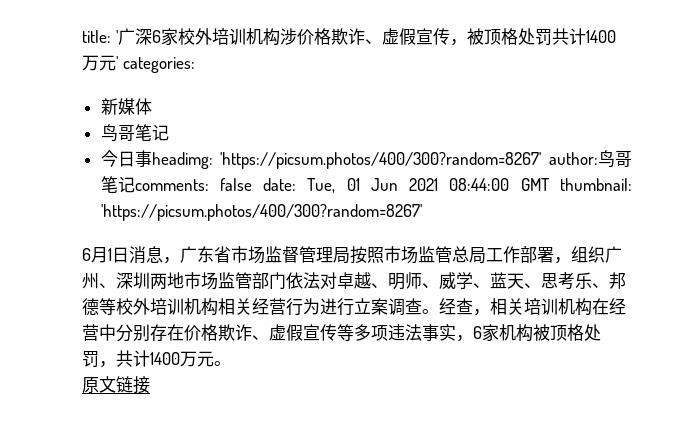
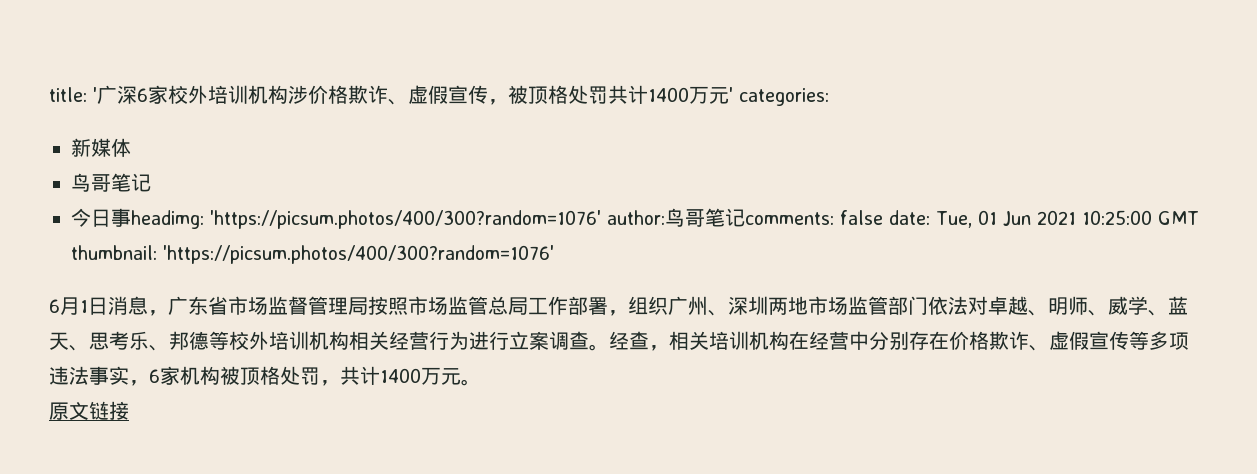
[220,152,542,169] 'https://picsum.photos/400/300?random=8267' -> [210,210,601,229] 'https://picsum.photos/400/300?random=1076'
[449,178,510,191] 08:44:00 -> [1081,210,1152,225] 10:25:00
[100,204,422,221] 'https://picsum.photos/400/300?random=8267' -> [163,245,554,264] 'https://picsum.photos/400/300?random=1076'

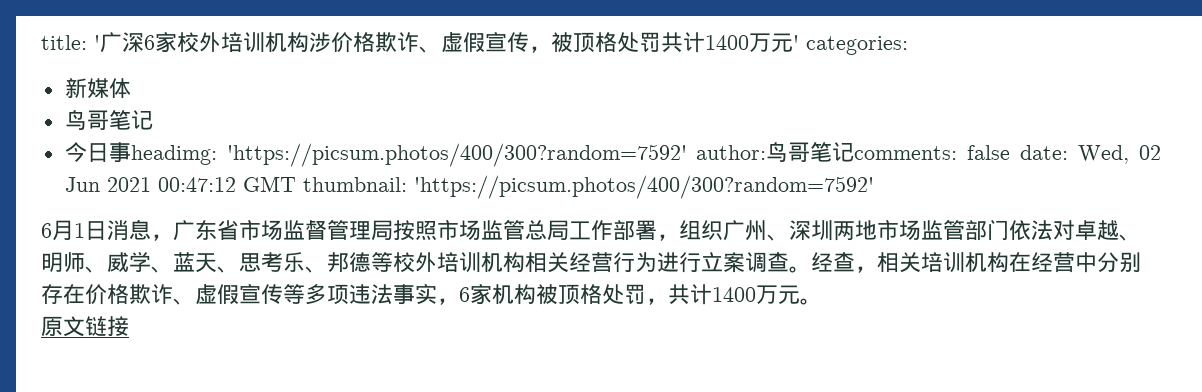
[210,210,601,229] 'https://picsum.photos/400/300?random=1076' -> [226,143,687,167] 'https://picsum.photos/400/300?random=7592'
[935,210,997,228] Tue, 01 -> [1078,145,1161,164] Wed, 02
[1081,210,1152,225] 10:25:00 -> [157,177,236,192] 00:47:12
[163,245,554,264] 'https://picsum.photos/400/300?random=1076' -> [413,175,874,199] 'https://picsum.photos/400/300?random=7592'

